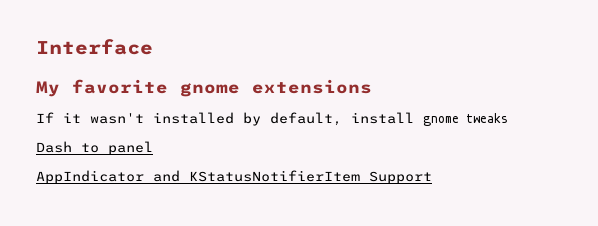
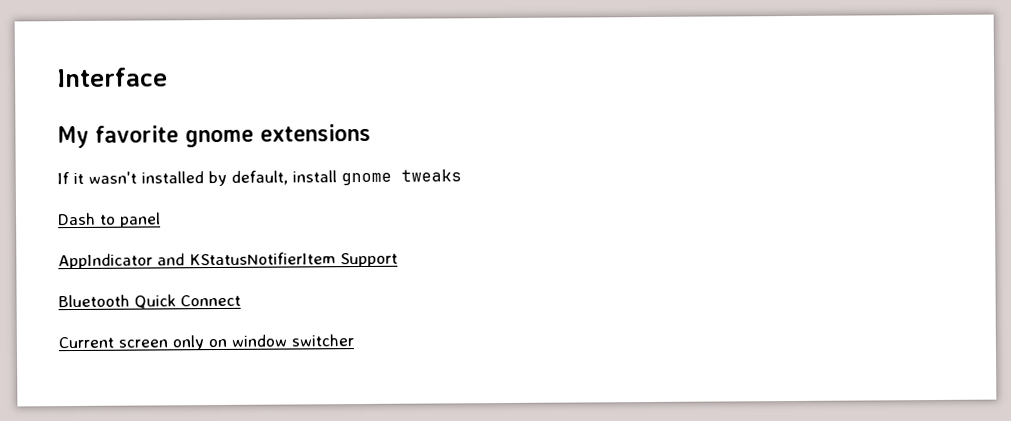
(432, 177) none -> [58,294,241,309] [58,334,354,351] // Bluetooth Quick Connect // Current screen only on window switcher

